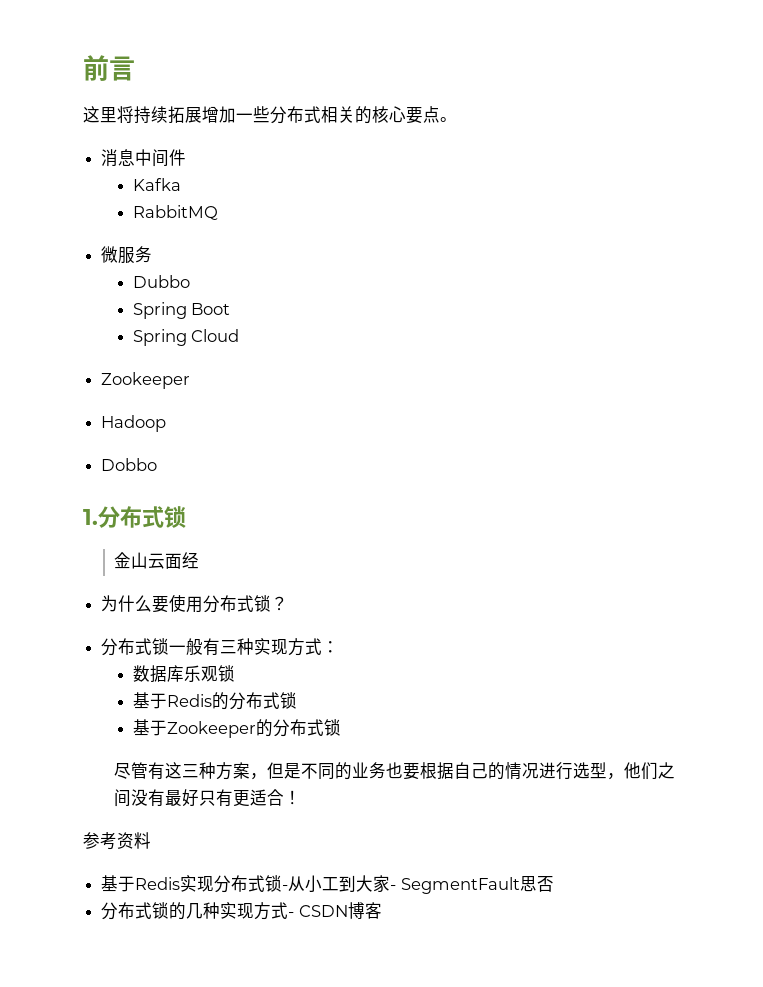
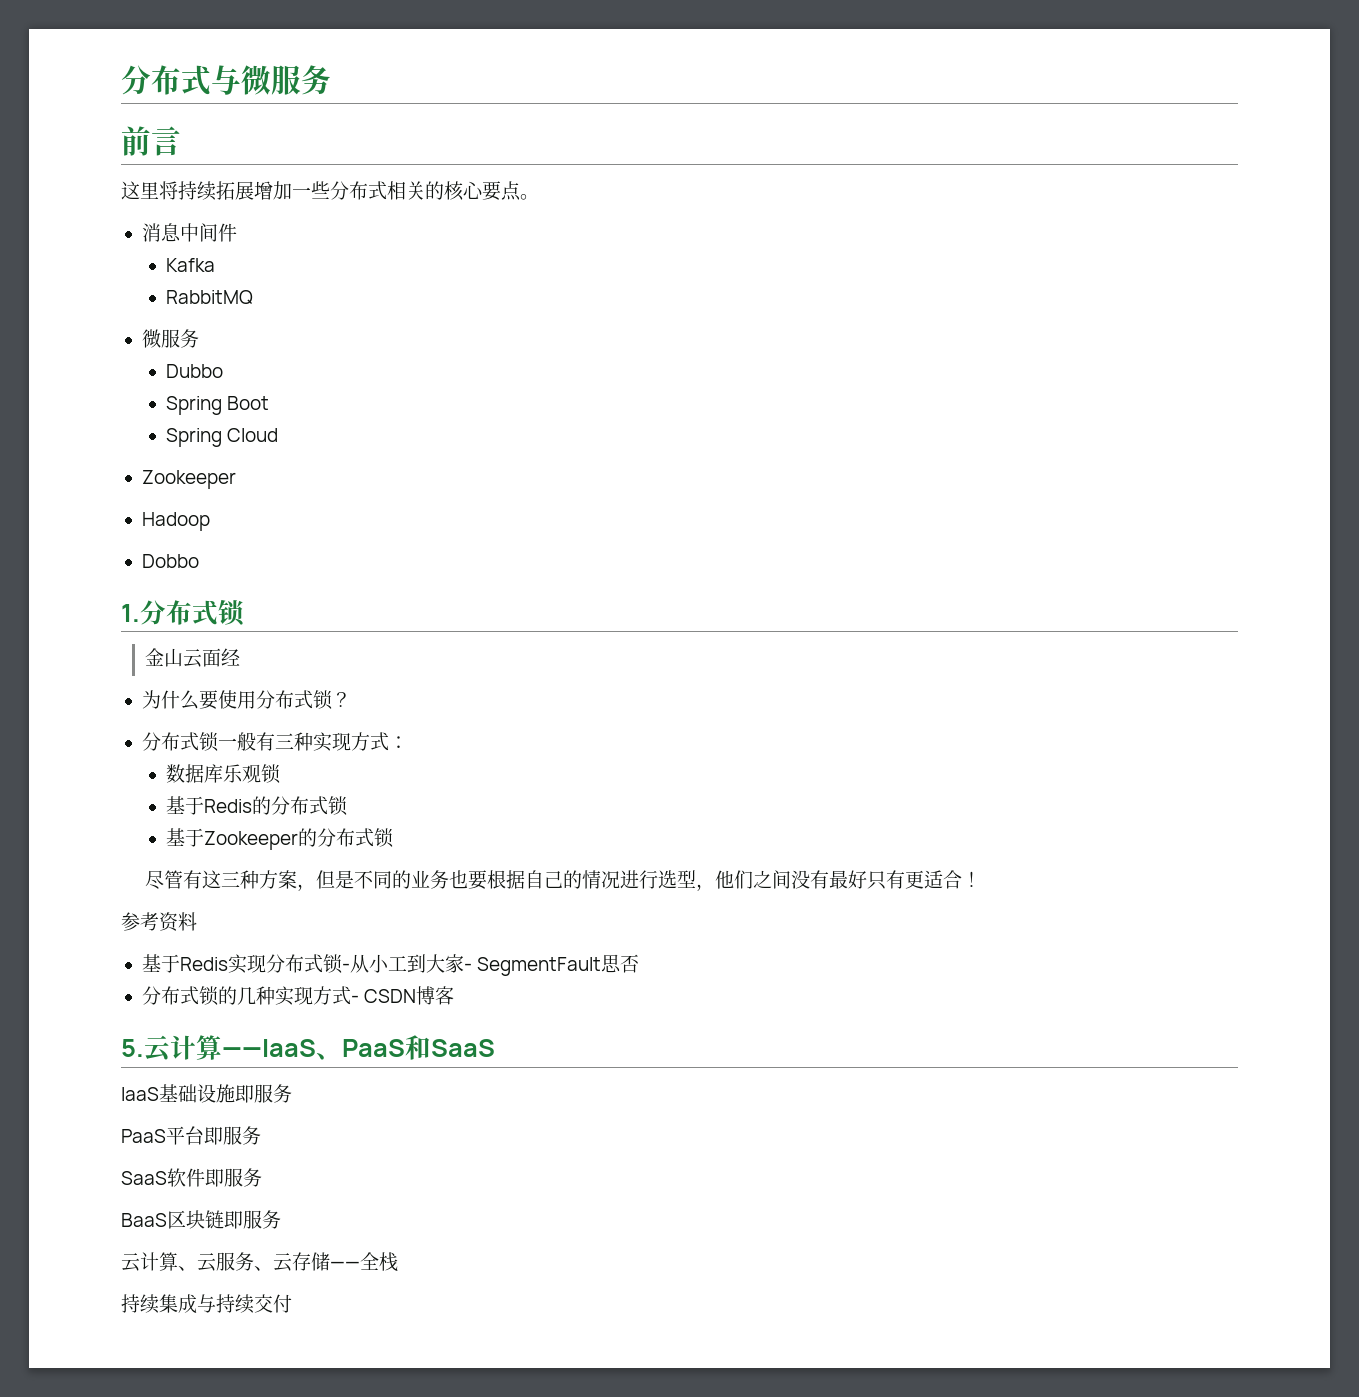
(83, 68) none -> [121,65,331,96] 分布式与微服务 //
(382, 910) none -> [121,1035,495,1062] [121,1084,292,1103] [121,1126,261,1145] [121,1168,262,1187] [121,1210,281,1229] [121,1252,398,1272] [121,1294,292,1314] // 5.云计算——IaaS、PaaS和SaaS // IaaS基础设施即服务 // PaaS平台即服务 // SaaS软件即服务 // BaaS区块链即服务 // 云计算、云服务、云存储——全栈 // 持续集成与持续交付

